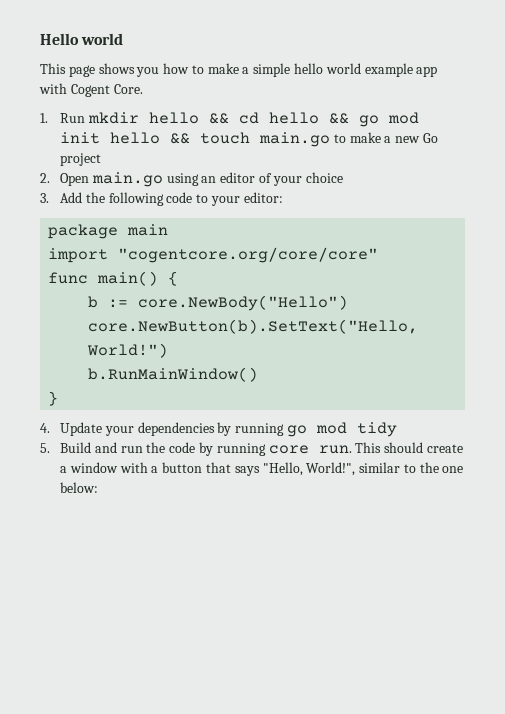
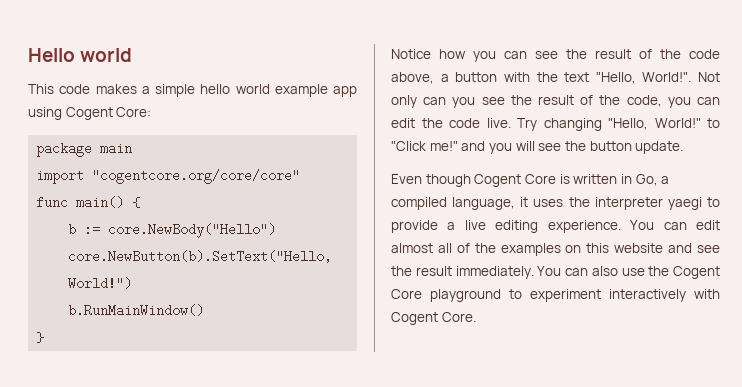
[68,63,239,77] page shows you how to make -> [59,84,137,94] code makes
[39,83,143,97] [40,112,419,127] [60,132,438,147] [60,153,102,166] [40,172,343,187] [40,192,283,206] with Cogent Core. // 1. Run mkdir hello && cd hello && go mod init hello && touch main.go to make a new Go project // 2. Open main.go using an editor of your choice // 3. Add the following code to your editor: -> [28,107,152,120] using Cogent Core:
[40,422,397,437] [40,442,463,456] [60,462,464,476] [60,482,99,493] 4. Update your dependencies by running go mod tidy // 5. Build and run the code by running core run. This should create a window with a button that says "Hello, World!", similar to the one below: -> [391,49,720,62] [391,72,720,84] [391,95,720,108] [391,118,720,131] [391,141,684,154] [391,174,670,187] [391,197,720,210] [391,220,720,233] [391,243,720,256] [391,266,720,279] [391,289,720,302] [391,312,476,325] Notice how you can see the result of the code above, a button with the text "Hello, World!". Not only can you see the result of the code, you can edit the code live. Try changing "Hello, World!" to "Click me!" and you will see the button update. // Even though Cogent Core is written in Go, a compiled language, it uses the interpreter yaegi to provide a live editing experience. You can edit almost all of the examples on this website and see the result immediately. You can also use the Cogent Core playground to experiment interactively with Cogent Core.

